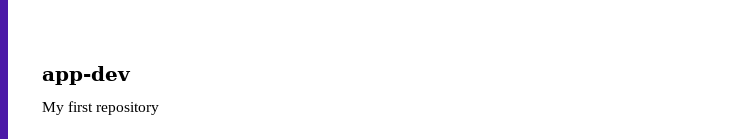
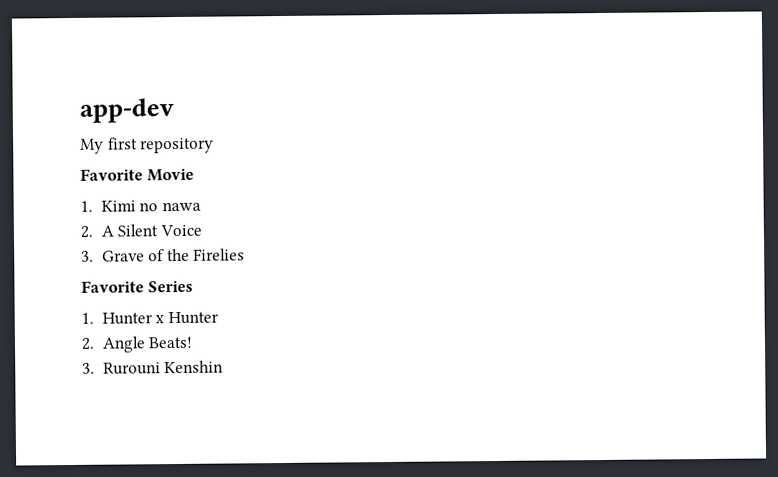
(160, 108) none -> [80,168,194,182] [80,200,201,212] [80,224,202,238] [81,248,246,262] [81,280,193,293] [81,311,219,325] [81,336,194,353] [82,360,224,375] // Favorite Movie // 1. Kimi no nawa // 2. A Silent Voice // 3. Grave of the Firelies // Favorite Series // 1. Hunter x Hunter // 2. Angle Beats! // 3. Rurouni Kenshin

